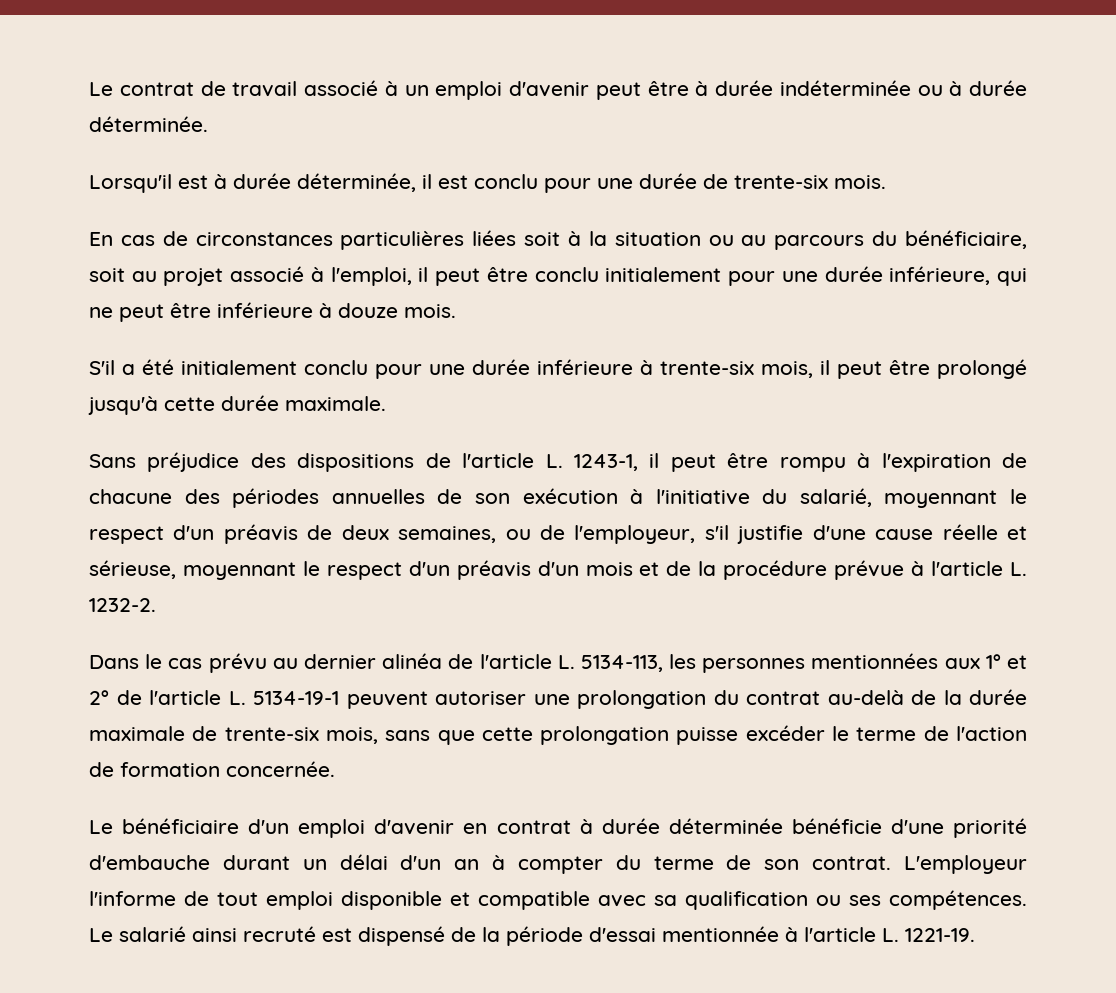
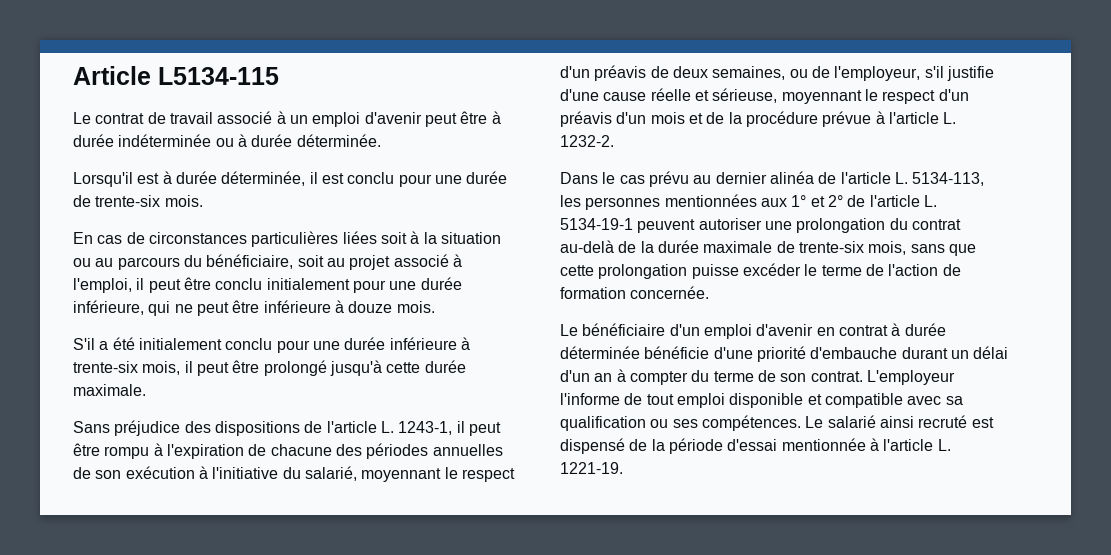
(89, 89) none -> [73,66,279,85] Article L5134-115 //

